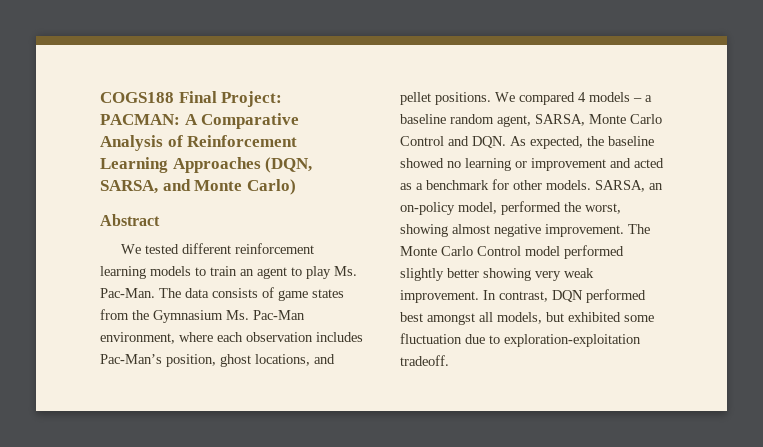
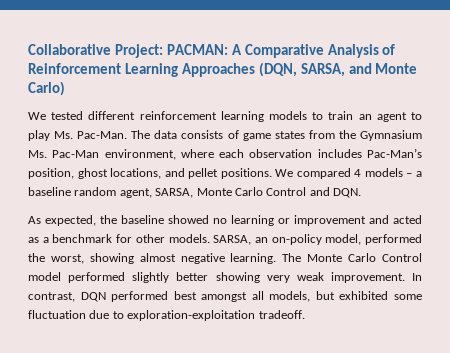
[100,91,217,103] COGS188 Final -> [28,44,111,55] Collaborative
[100,214,160,226] // Abstract -> (65, 88) none
(506, 142) none -> (361, 193) //
[545,224,624,237] improvement. -> [230,253,277,264] learning.

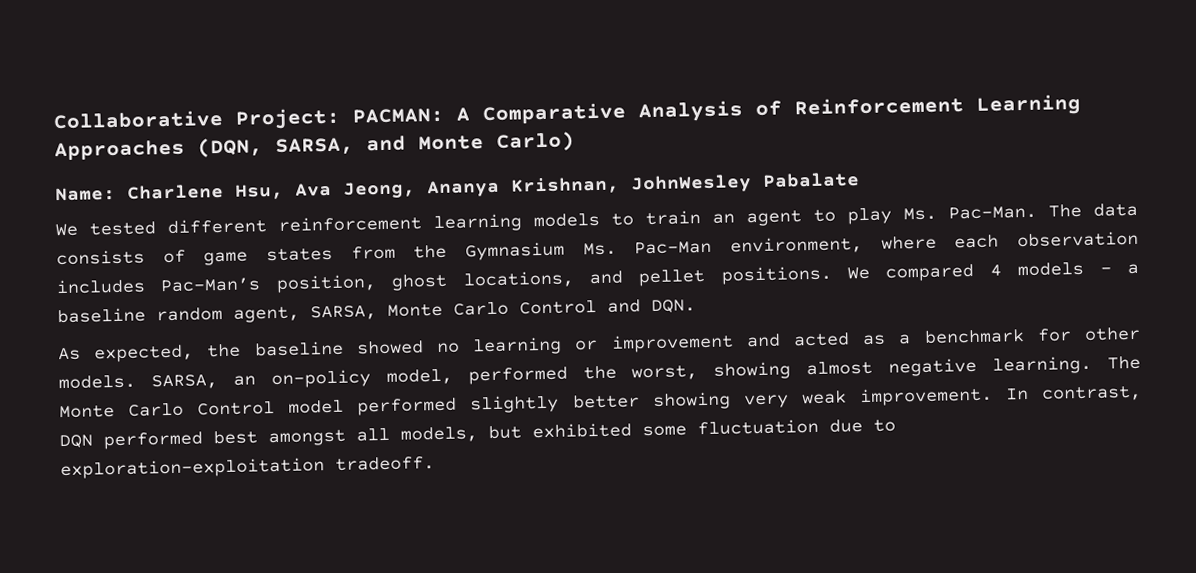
(65, 88) none -> [55,172,860,202] // Name: Charlene Hsu, Ava Jeong, Ananya Krishnan, JohnWesley Pabalate

